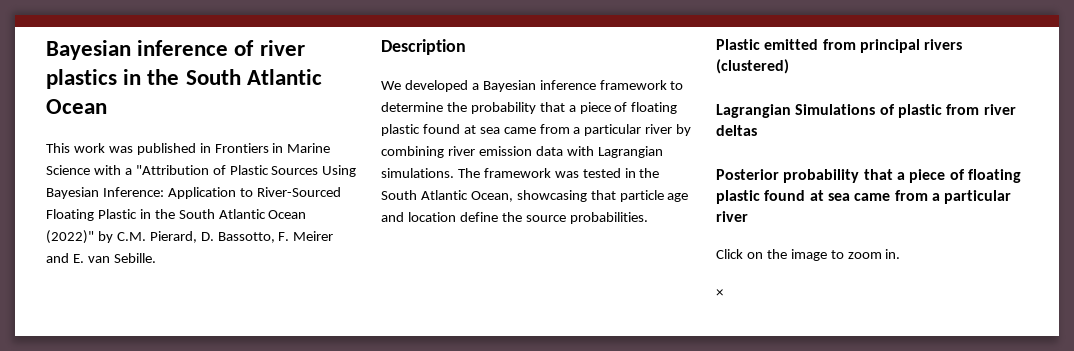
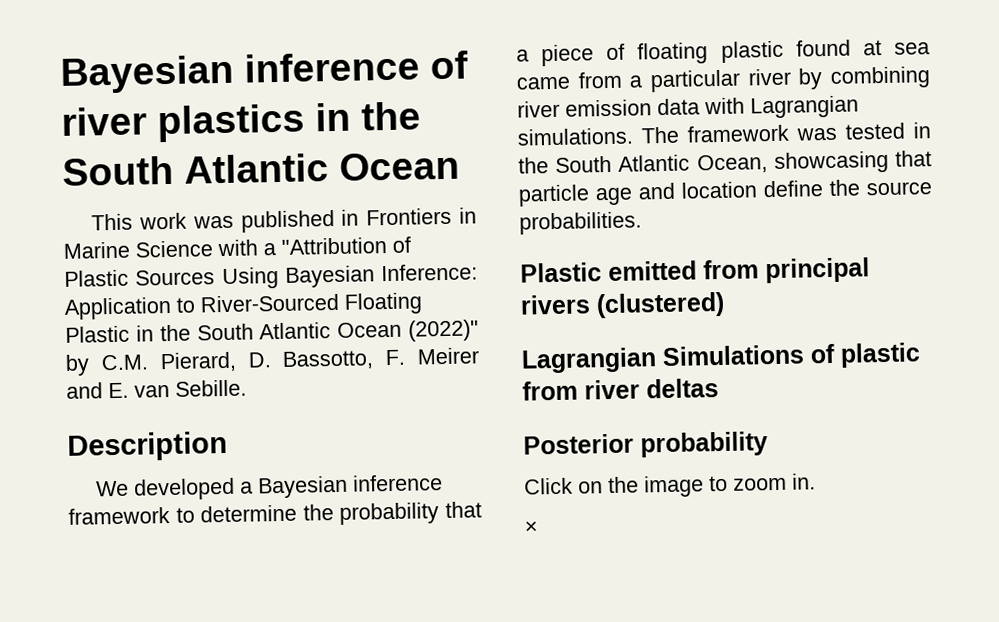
[863,169,1021,183] [716,190,1012,204] [716,211,748,222] that a piece of floating plastic found at sea came from a particular river -> (768, 444) none

